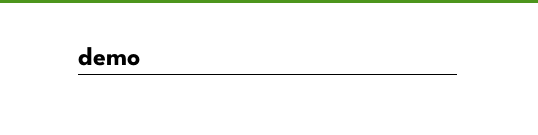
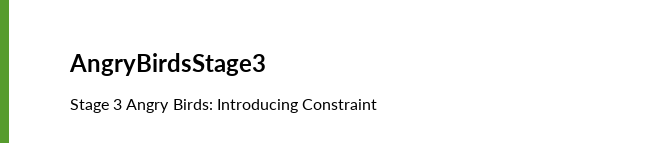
[78,47,140,66] demo -> [69,53,266,76] [70,99,377,113] AngryBirdsStage3 // Stage 3 Angry Birds: Introducing Constraint

